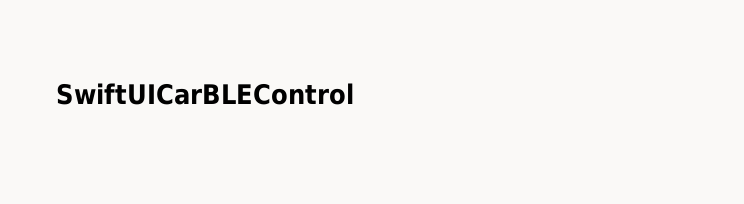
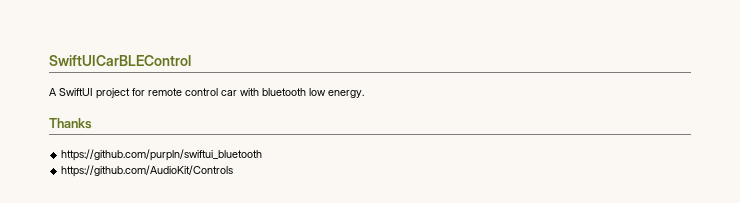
(354, 94) none -> [49,88,364,99] [49,118,92,129] [61,149,263,161] [61,165,234,177] // A SwiftUI project for remote control car with bluetooth low energy. // Thanks // https://github.com/purpln/swiftui_bluetooth // https://github.com/AudioKit/Controls

